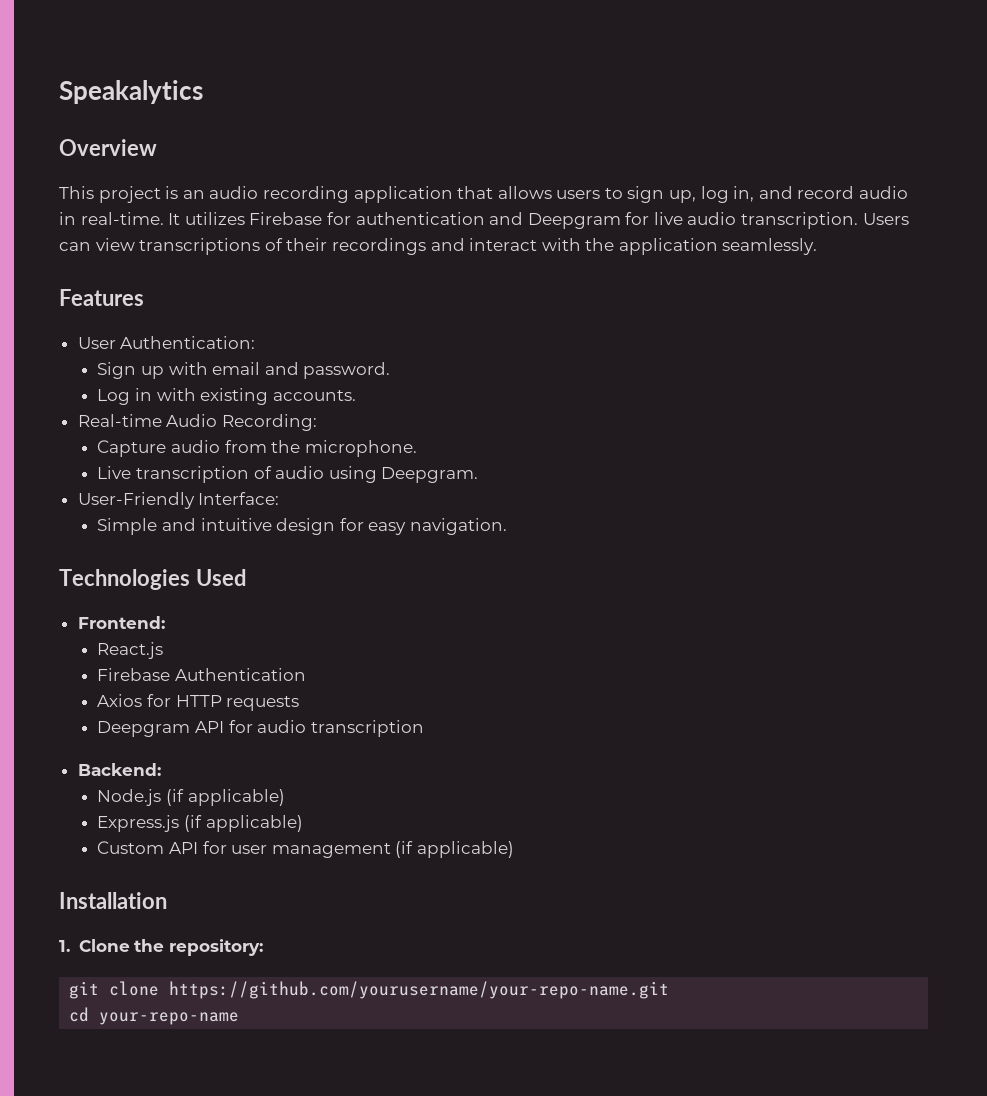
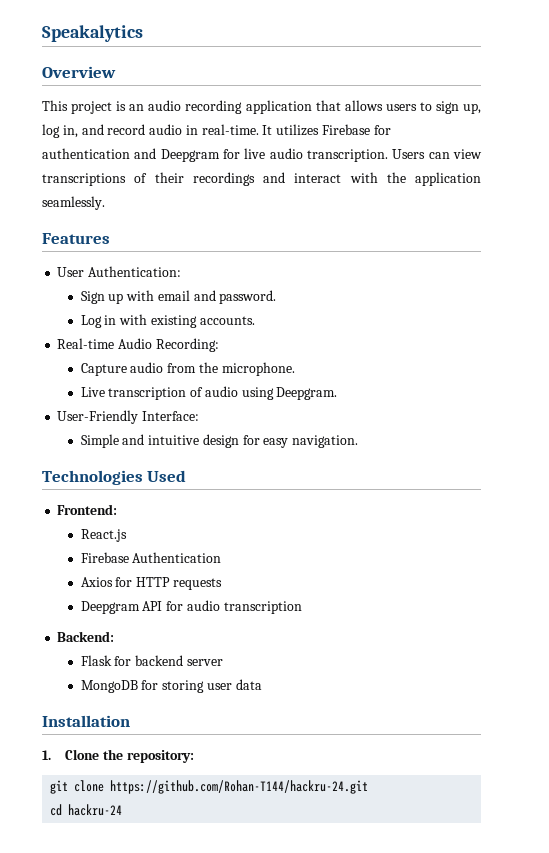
[97,789,285,806] [97,815,303,832] [97,841,515,858] Node.js (if applicable) // Express.js (if applicable) // Custom API for user management (if applicable) -> [80,655,223,666] [80,679,262,693] Flask for backend server // MongoDB for storing user data
[169,981,670,999] https://github.com/yourusername/your-repo-name.git -> [110,780,369,794] https://github.com/Rohan-T144/hackru-24.git
[99,1012,240,1025] your-repo-name -> [68,804,123,816] hackru-24

